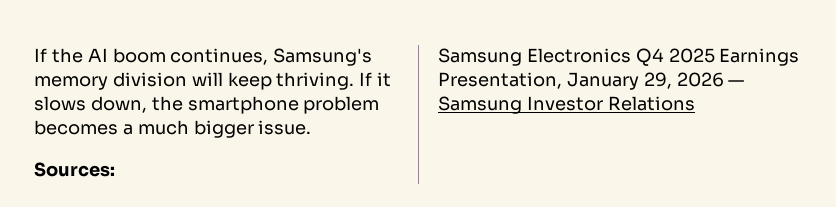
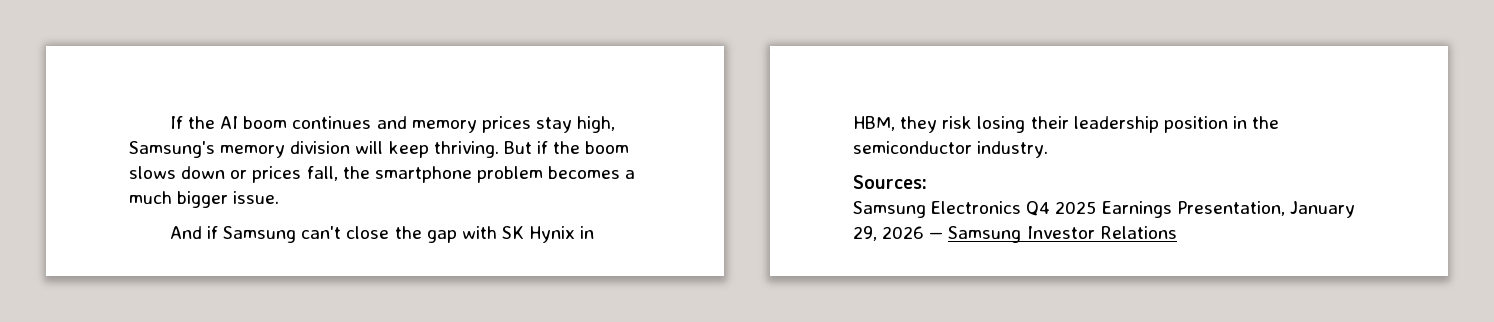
[170,48,269,65] continues, -> [292,116,616,133] continues and memory prices stay high,
[359,72,392,87] [34,96,147,113] If it slows down, -> [503,141,630,154] [129,166,338,183] But if the boom slows down or prices fall,
(312, 127) none -> [169,226,595,243] [853,116,1280,133] [853,141,1049,158] // And if Samsung can't close the gap with SK Hynix in HBM, they risk losing their leadership position in the semiconductor industry.

